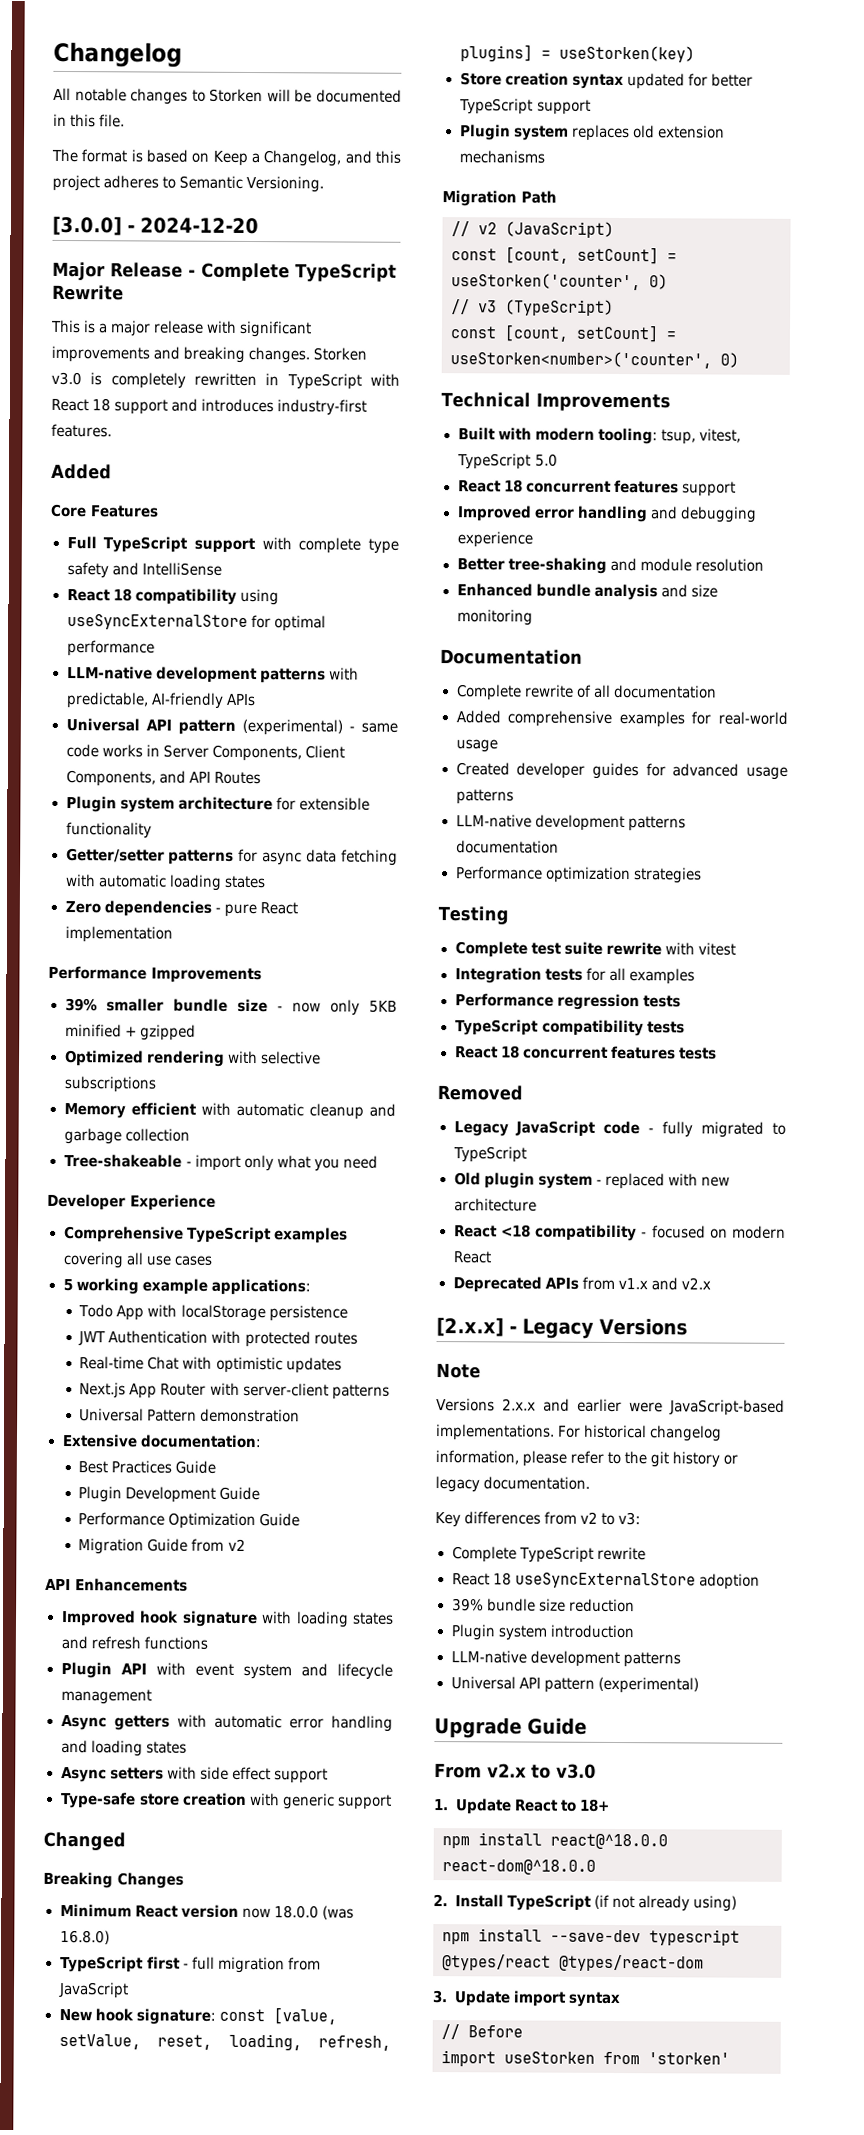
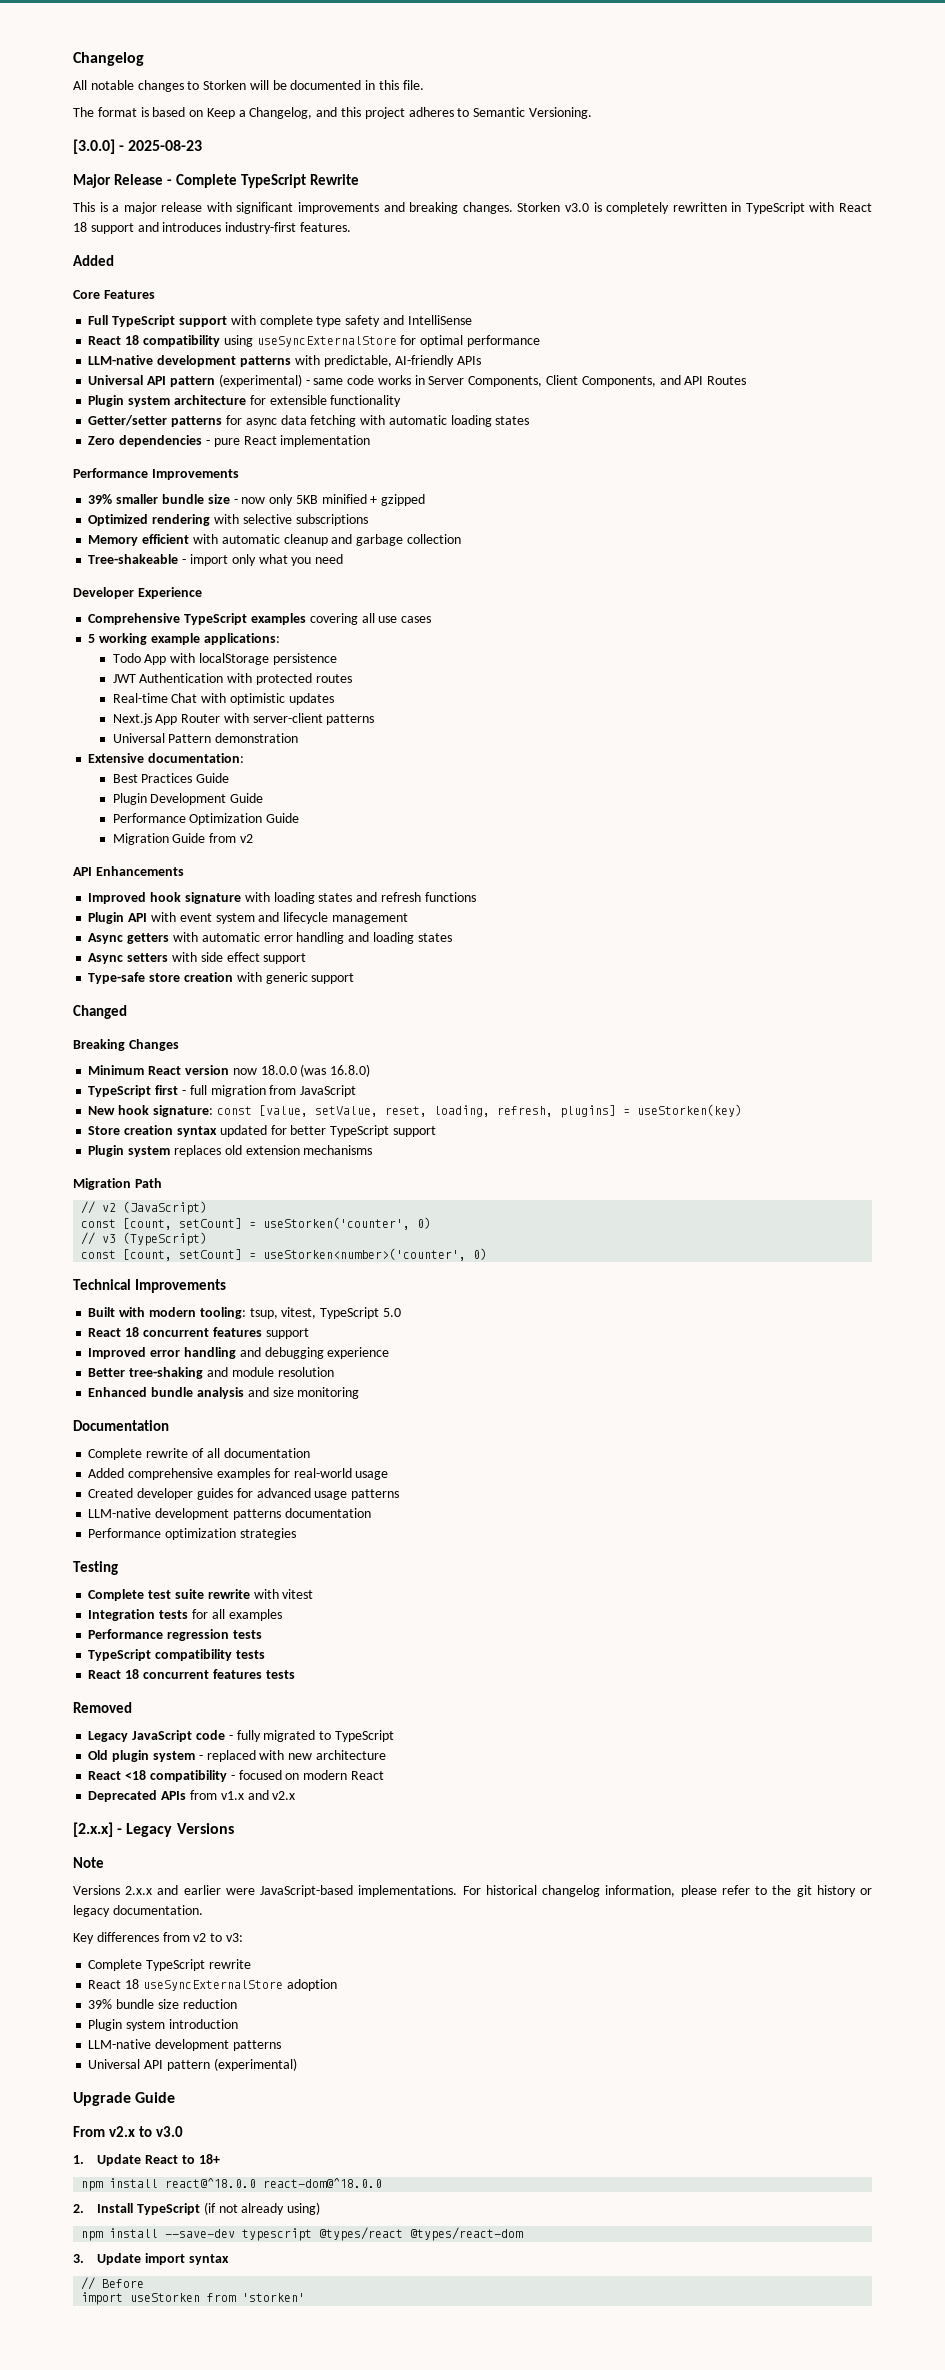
[140,217,259,235] 2024-12-20 -> [128,140,203,151] 2025-08-23

